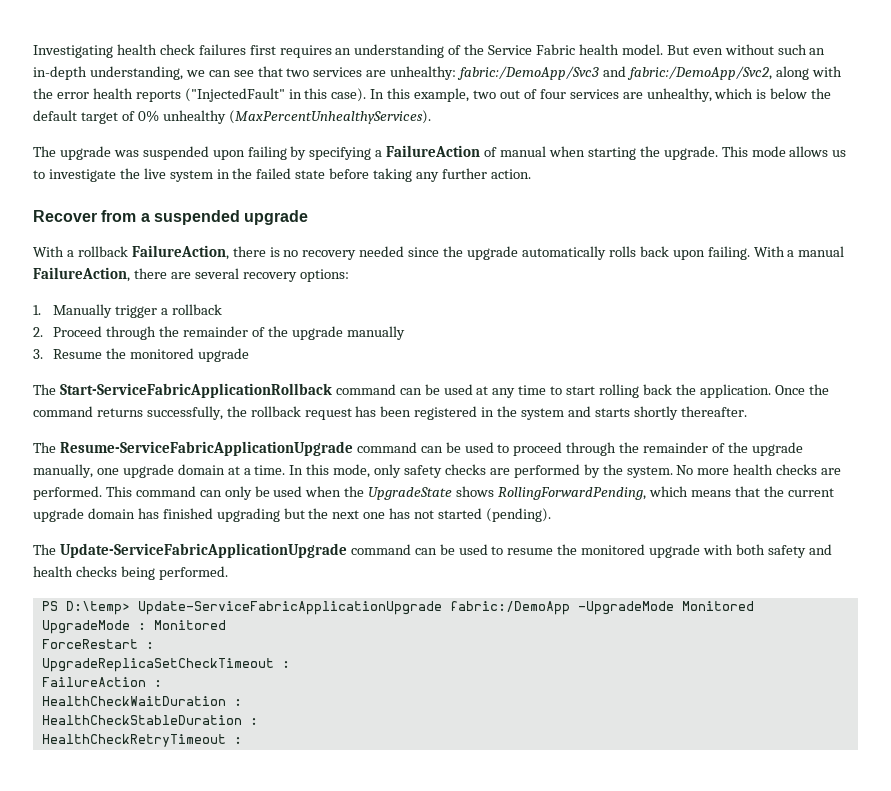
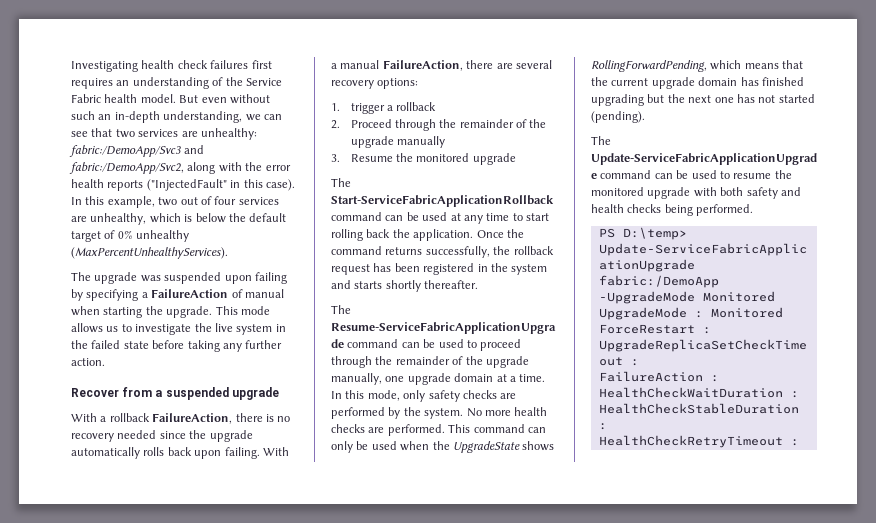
[53,304,113,318] Manually -> (340, 107) none

